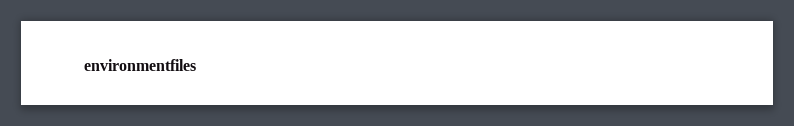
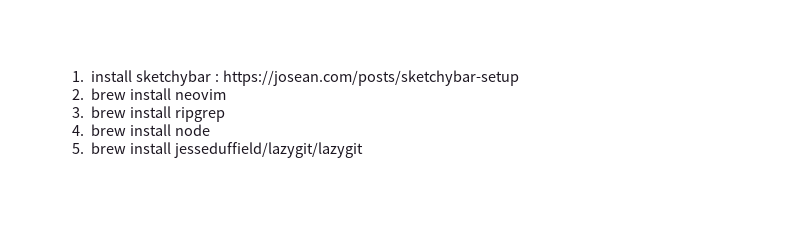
[84,59,196,71] environmentfiles -> [72,70,519,86] [72,88,227,100] [72,106,226,122] [72,124,211,136] [72,142,364,158] 1. install sketchybar : https://josean.com/posts/sketchybar-setup // 2. brew install neovim // 3. brew install ripgrep // 4. brew install node // 5. brew install jesseduffield/lazygit/lazygit

